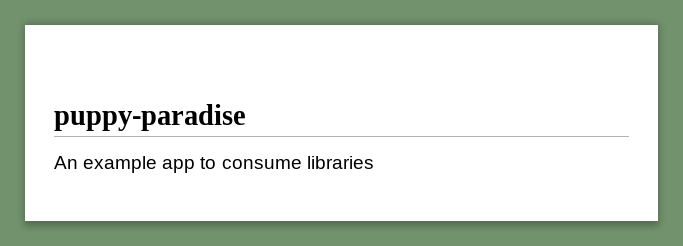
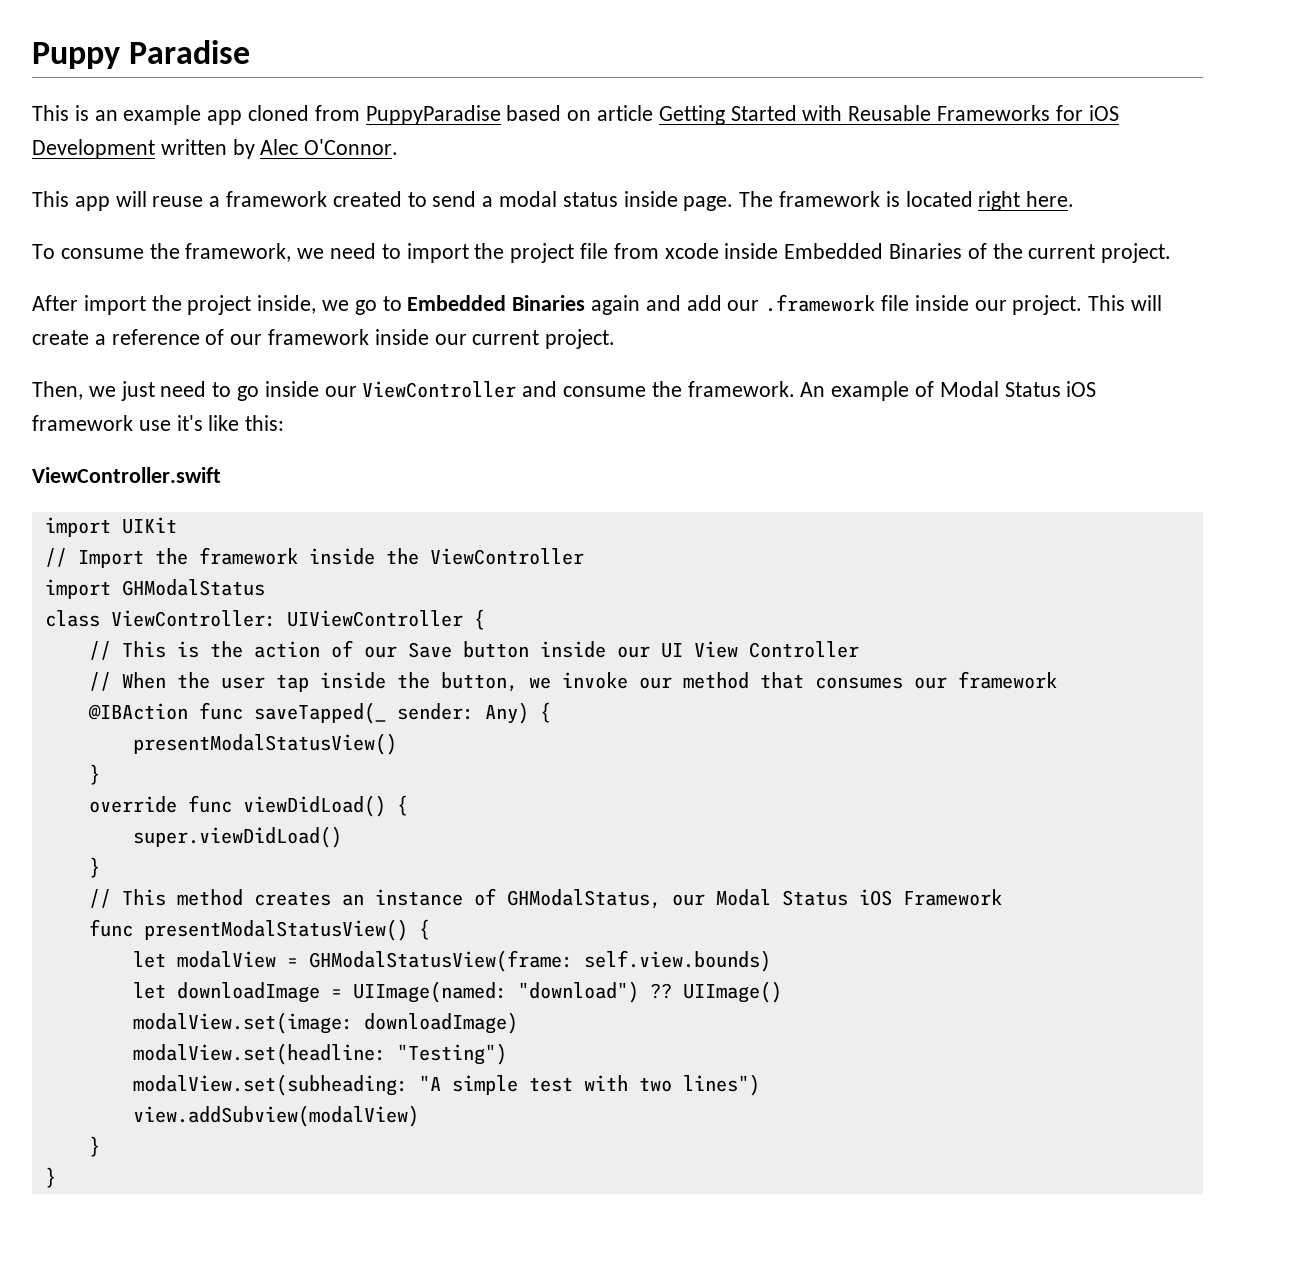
[54,104,246,131] [54,156,374,173] puppy-paradise // An example app to consume libraries -> [32,40,251,69] [32,105,1119,125] [32,139,399,159] [32,191,1075,211] [32,243,1172,263] [32,294,1163,315] [32,329,616,349] [32,381,1097,401] [32,415,285,431] [32,467,221,483] [44,517,177,537] [44,547,584,568] [44,579,265,599] [44,609,485,630] [88,640,859,660] [88,671,1057,692] [87,702,551,724] [132,733,397,755] [88,764,100,785] [88,795,408,817] [132,826,342,848] [88,857,100,878] [88,888,1002,909] [88,919,430,941] [132,950,771,972] [132,981,782,1003] [132,1012,518,1034] [132,1043,507,1065] [132,1074,760,1096] [132,1105,419,1127] [88,1136,100,1157] [44,1167,56,1188] Puppy Paradise // This is an example app cloned from PuppyParadise based on article Getting Started with Reusable Frameworks for iOS Development written by Alec O'Connor. // This app will reuse a framework created to send a modal status inside page. The framework is located right here. // To consume the framework, we need to import the project file from xcode inside Embedded Binaries of the current project. // After import the project inside, we go to Embedded Binaries again and add our .framework file inside our project. This will create a reference of our framework inside our current project. // Then, we just need to go inside our ViewController and consume the framework. An example of Modal Status iOS framework use it's like this: // ViewController.swift // import UIKit // // Import the framework inside the ViewController // import GHModalStatus // class ViewController: UIViewController { // // This is the action of our Save button inside our UI View Controller // // When the user tap inside the button, we invoke our method that consumes our framework // @IBAction func saveTapped(_ sender: Any) { // presentModalStatusView() // } // override func viewDidLoad() { // super.viewDidLoad() // } // // This method creates an instance of GHModalStatus, our Modal Status iOS Framework // func presentModalStatusView() { // let modalView = GHModalStatusView(frame: self.view.bounds) // let downloadImage = UIImage(named: "download") ?? UIImage() // modalView.set(image: downloadImage) // modalView.set(headline: "Testing") // modalView.set(subheading: "A simple test with two lines") // view.addSubview(modalView) // } // }

